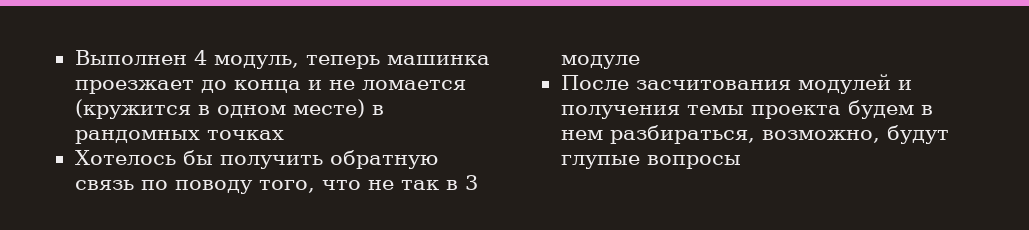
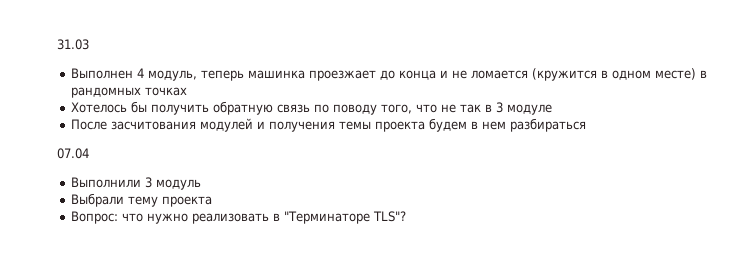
(74, 57) none -> [57,39,89,50] 31.03 //
[609,125,949,144] [560,155,741,169] разбираться, возможно, будут глупые вопросы -> [509,118,586,132] [57,148,89,159] [70,177,201,190] [70,193,212,207] [70,211,406,224] разбираться // 07.04 // Выполнили 3 модуль // Выбрали тему проекта // Вопрос: что нужно реализовать в "Терминаторе TLS"?

